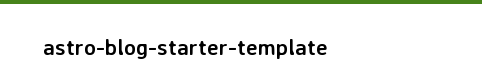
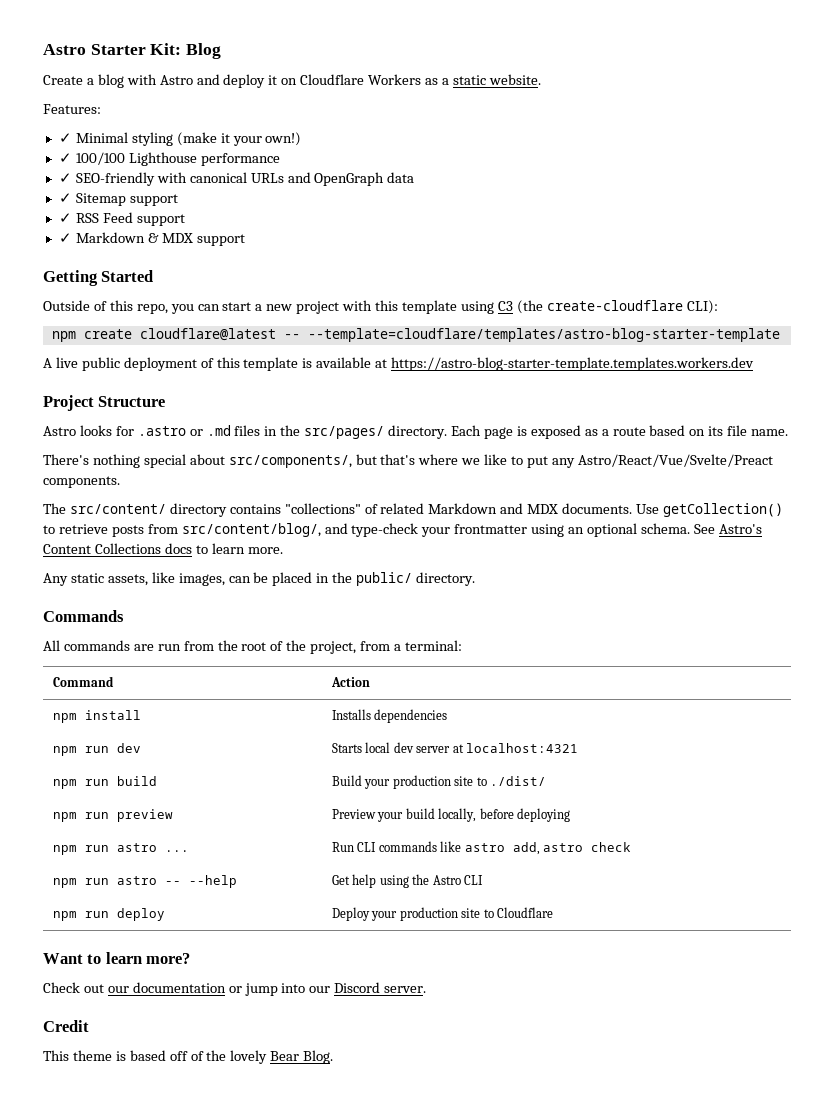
[43,39,328,59] astro-blog-starter-template -> [43,43,222,59] [43,74,541,88] [43,104,101,114] [58,132,302,146] [58,152,280,166] [58,172,415,186] [58,193,178,206] [58,212,185,226] [58,232,245,246] [43,270,154,286] [43,300,718,314] [51,328,780,342] [43,357,755,371] [43,395,166,411] [43,425,789,439] [43,454,773,468] [43,476,120,488] [43,503,783,517] [43,523,762,537] [43,543,283,554] [43,572,476,586] [43,610,124,622] [43,640,462,654] [52,676,114,687] [330,677,370,687] [52,710,141,723] [331,709,448,723] [52,743,141,756] [331,742,579,753] [52,776,157,789] [331,775,547,789] [52,809,173,822] [331,808,571,822] [52,843,189,855] [331,841,632,855] [52,875,237,888] [331,874,484,888] [52,908,165,921] [331,907,554,921] [43,952,191,964] [43,982,427,996] [43,1020,89,1032] [43,1050,334,1064] Astro Starter Kit: Blog // Create a blog with Astro and deploy it on Cloudflare Workers as a static website. // Features: // ✓ Minimal styling (make it your own!) // ✓ 100/100 Lighthouse performance // ✓ SEO-friendly with canonical URLs and OpenGraph data // ✓ Sitemap support // ✓ RSS Feed support // ✓ Markdown & MDX support // Getting Started // Outside of this repo, you can start a new project with this template using C3 (the create-cloudflare CLI): // npm create cloudflare@latest -- --template=cloudflare/templates/astro-blog-starter-template // A live public deployment of this template is available at https://astro-blog-starter-template.templates.workers.dev // Project Structure // Astro looks for .astro or .md files in the src/pages/ directory. Each page is exposed as a route based on its file name. // There's nothing special about src/components/, but that's where we like to put any Astro/React/Vue/Svelte/Preact components. // The src/content/ directory contains "collections" of related Markdown and MDX documents. Use getCollection() to retrieve posts from src/content/blog/, and type-check your frontmatter using an optional schema. See Astro's Content Collections docs to learn more. // Any static assets, like images, can be placed in the public/ directory. // Commands // All commands are run from the root of the project, from a terminal: // Command | Action // npm install | Installs dependencies // npm run dev | Starts local dev server at localhost:4321 // npm run build | Build your production site to ./dist/ // npm run preview | Preview your build locally, before deploying // npm run astro ... | Run CLI commands like astro add, astro check // npm run astro -- --help | Get help using the Astro CLI // npm run deploy | Deploy your production site to Cloudflare // Want to learn more? // Check out our documentation or jump into our Discord server. // Credit // This theme is based off of the lovely Bear Blog.

